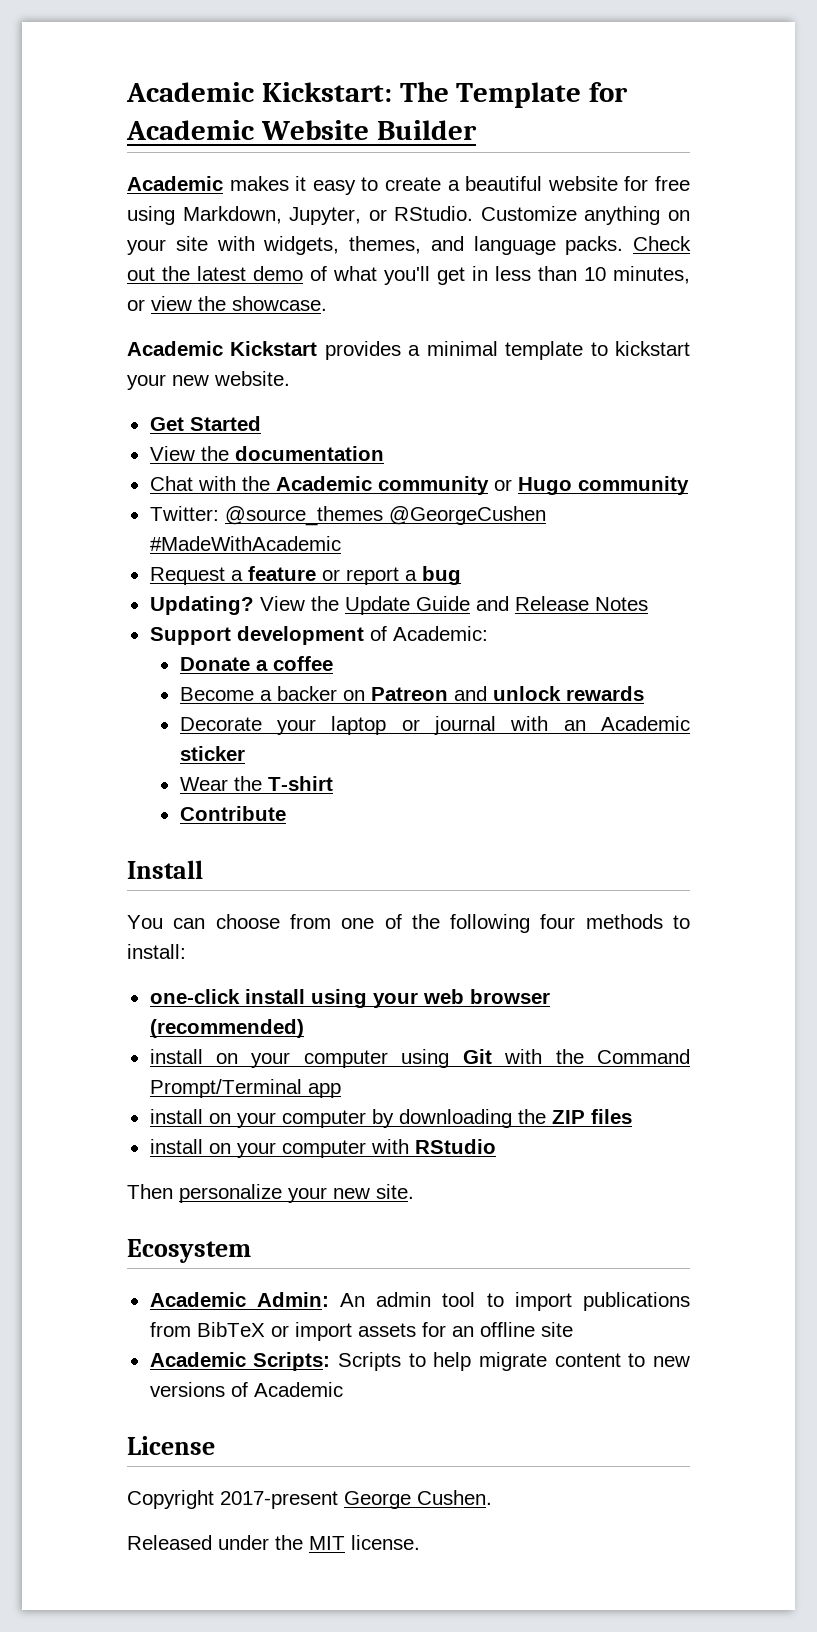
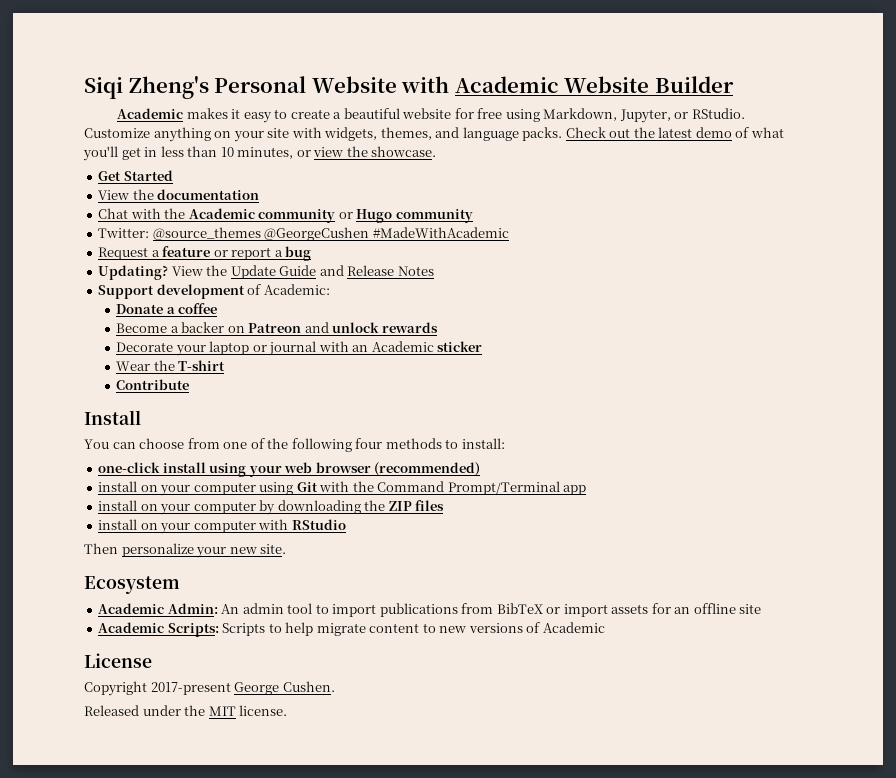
[126,81,629,108] Academic Kickstart: The Template for -> [84,76,450,99] Siqi Zheng's Personal Website with
[127,341,691,360] [127,371,290,390] // Academic Kickstart provides a minimal template to kickstart your new website. -> (437, 151) none

